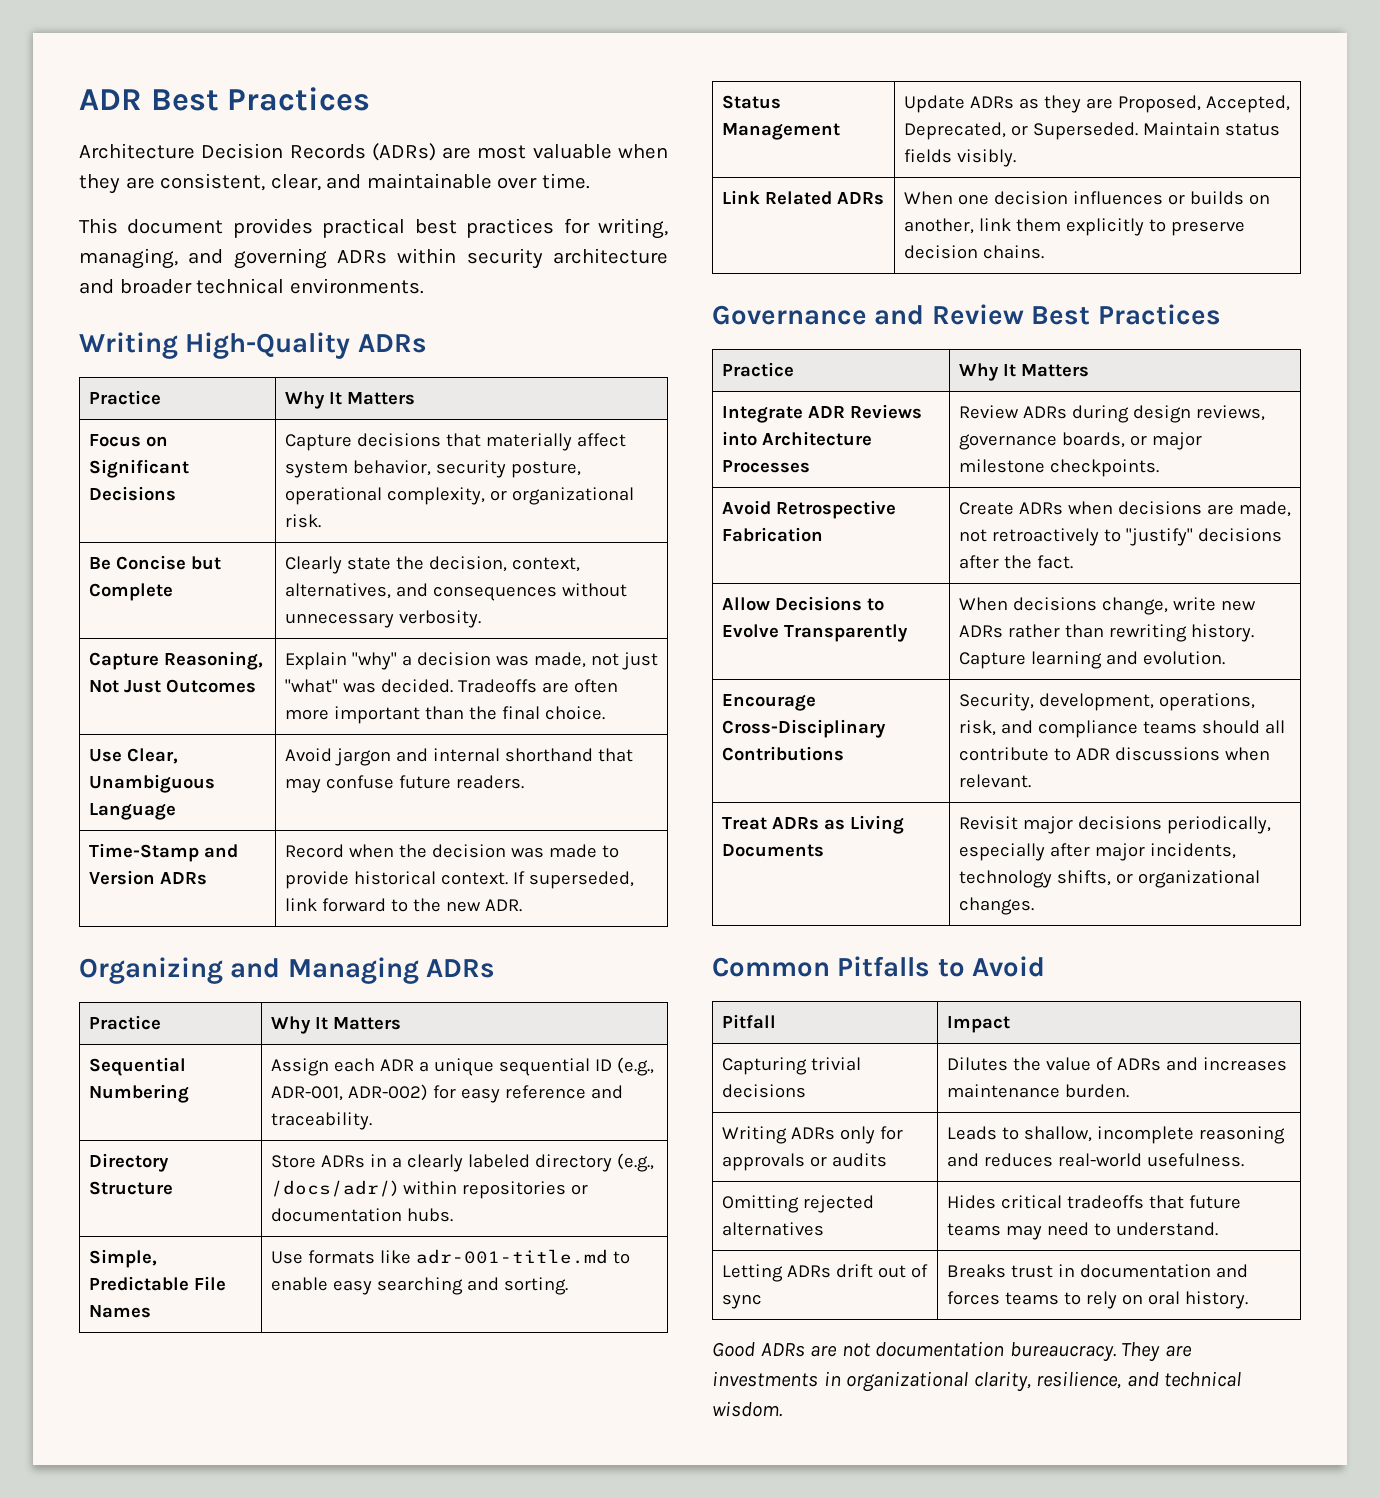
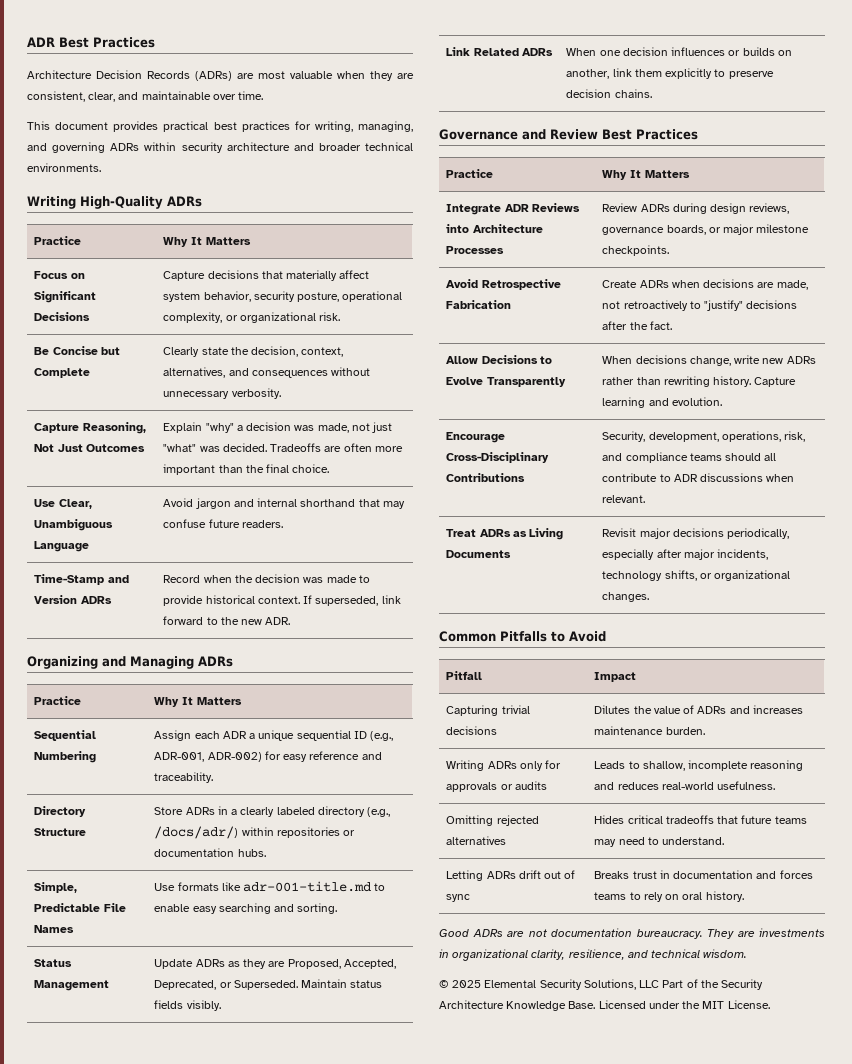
(782, 1409) none -> [439,979,764,990] [439,1000,770,1011] // © 2025 Elemental Security Solutions, LLC Part of the Security Architecture Knowledge Base. Licensed under the MIT License.

